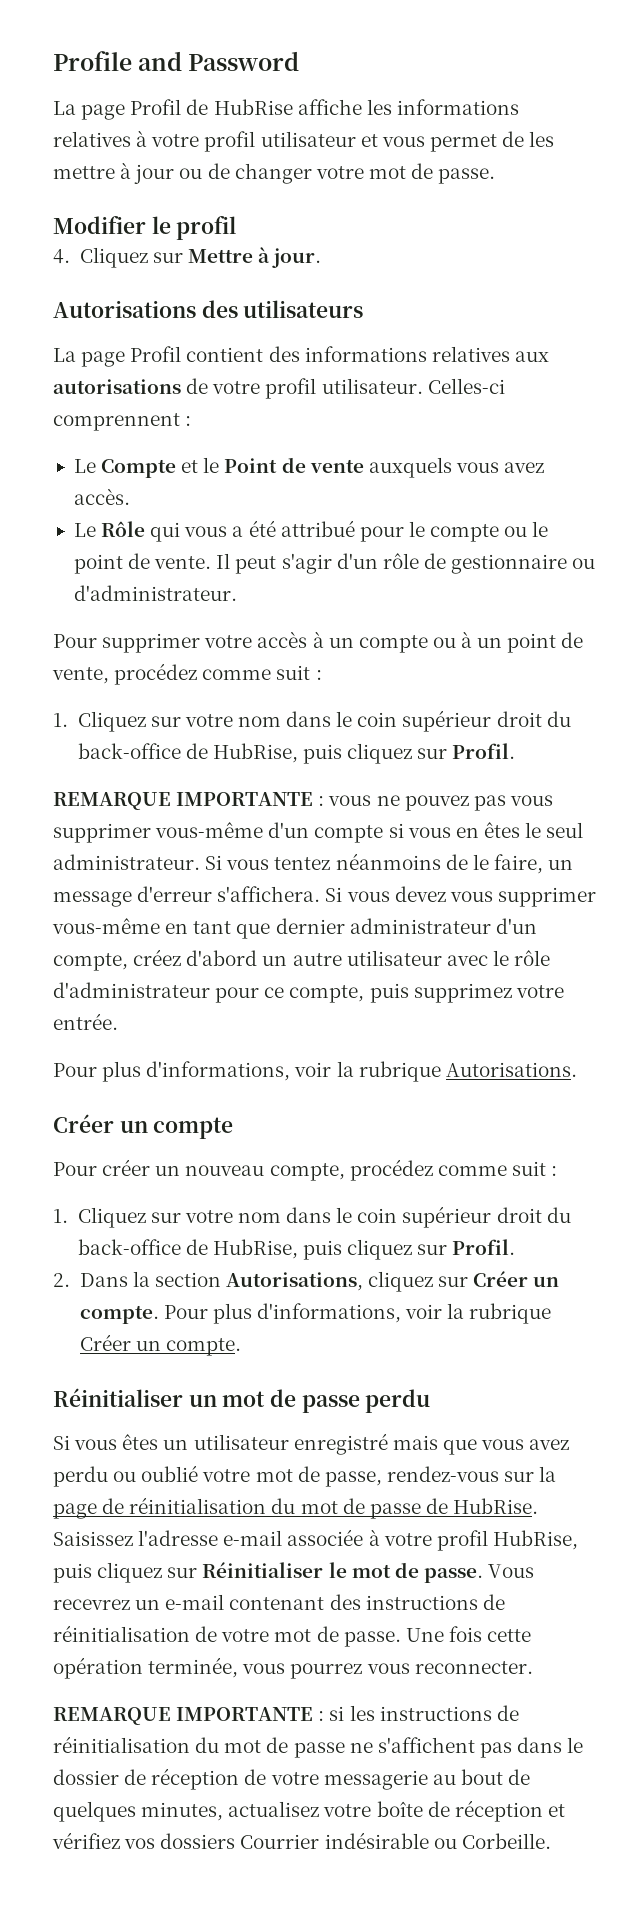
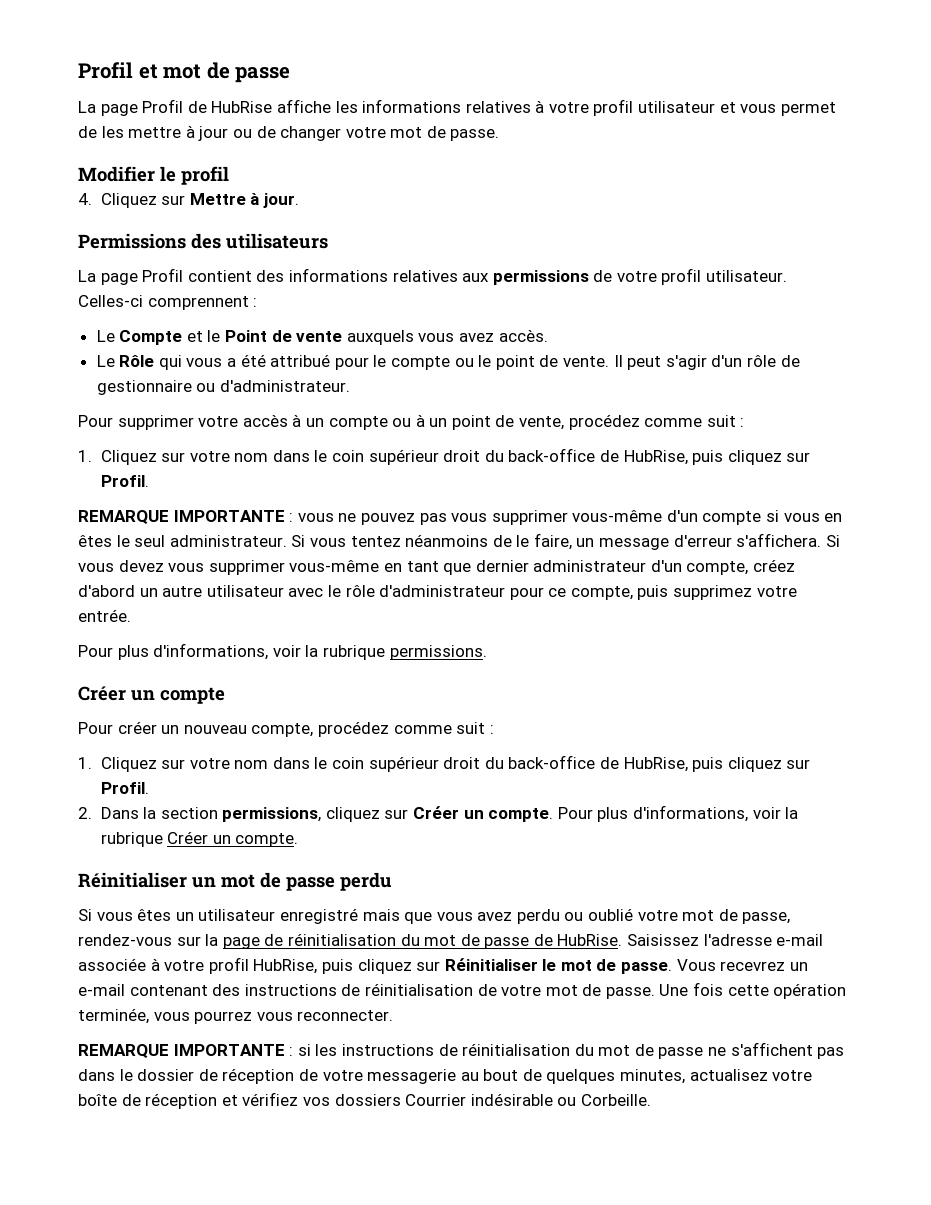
[53,51,300,71] Profile and Password -> [78,62,291,83] Profil et mot de passe
[53,300,196,318] Autorisations -> [78,233,186,249] Permissions
[53,379,181,394] autorisations -> [492,270,589,285] permissions
[445,1062,577,1077] Autorisations. -> [389,645,487,660] permissions.
[225,1272,363,1291] Autorisations, -> [222,807,322,822] permissions,

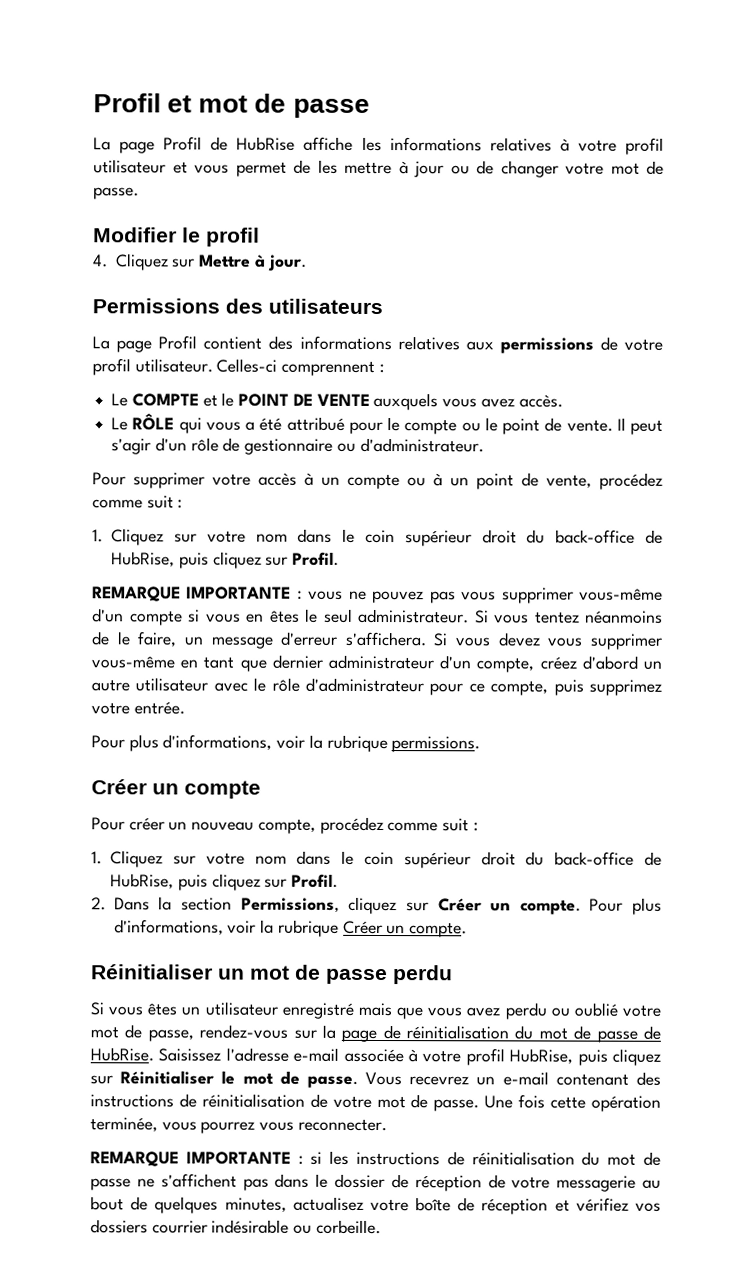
[119,330,183,345] Compte -> [131,393,199,407] COMPTE
[225,330,343,342] Point de vente -> [238,393,370,407] POINT DE VENTE
[119,355,155,367] Rôle -> [132,413,175,431] RÔLE
[222,807,322,822] permissions, -> [240,897,340,913] Permissions,
[405,1094,467,1106] Courrier -> [151,1220,208,1234] courrier
[580,1094,651,1106] Corbeille. -> [315,1219,381,1235] corbeille.

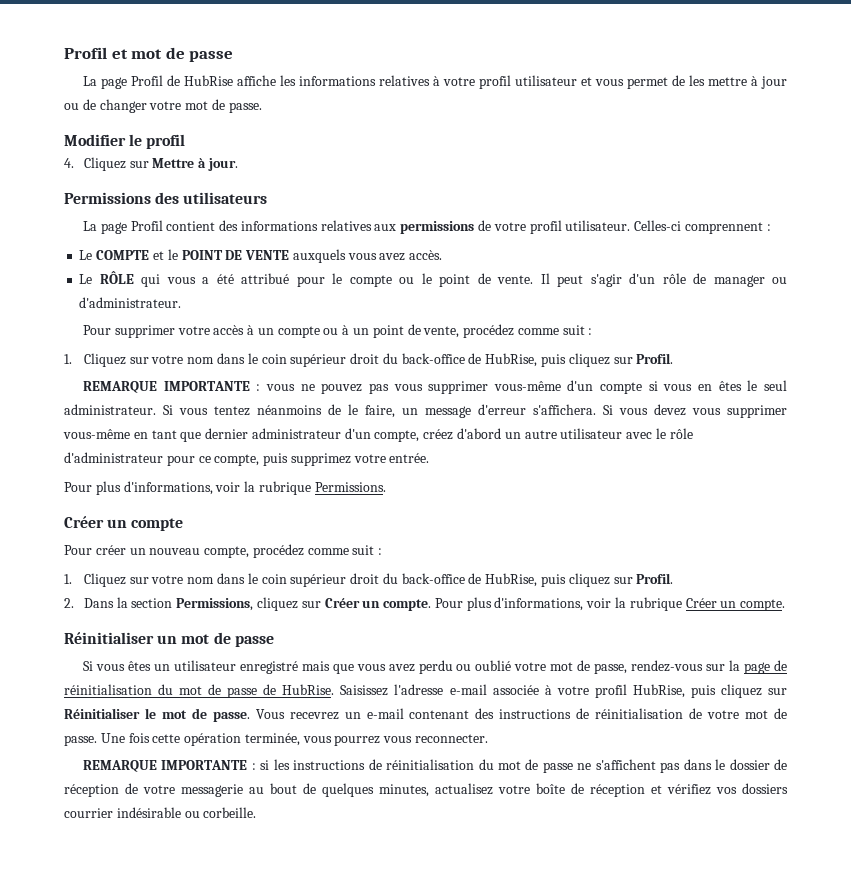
[244,438,334,455] gestionnaire -> [713,275,765,287] manager
[391,736,481,753] permissions. -> [314,482,386,492] Permissions.
[393,965,453,985] perdu -> (274, 641) none

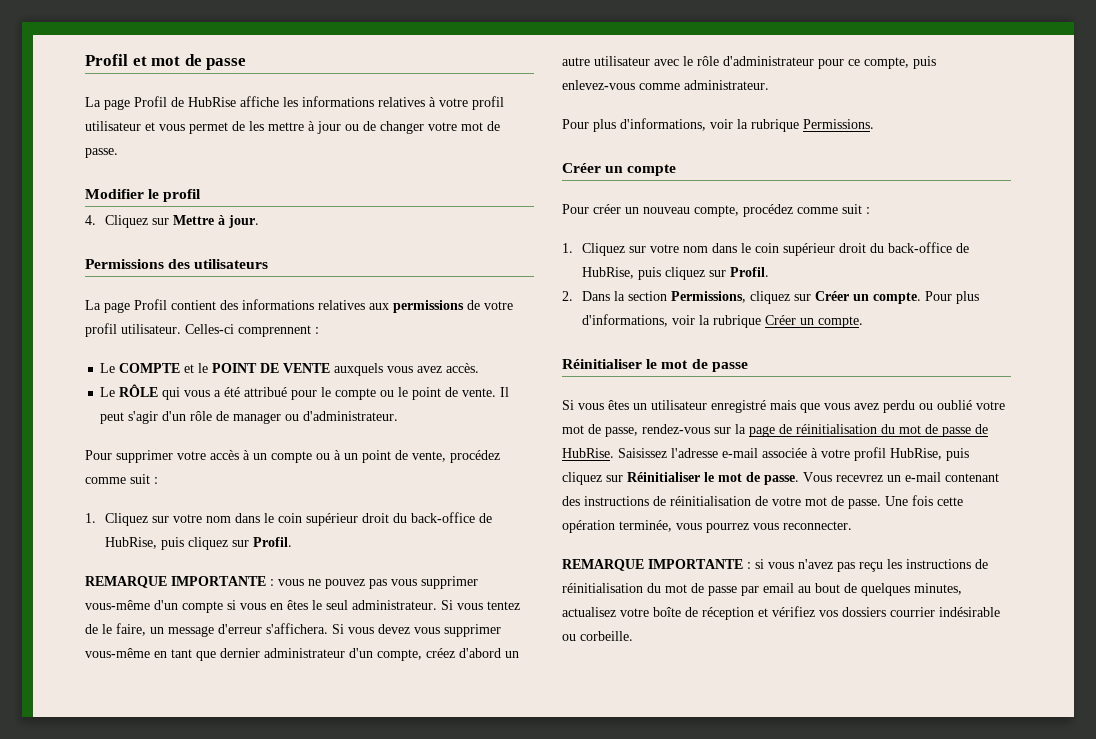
[257,405,322,415] néanmoins -> (520, 605) none
[290,453,430,466] supprimez votre entrée. -> [562,80,769,90] enlevez-vous comme administrateur.
[157,635,178,644] un -> [646,359,658,369] le
(270, 765) none -> [768,559,883,572] vous n'avez pas reçu
[577,759,787,773] [64,783,243,797] ne s'affichent pas dans le dossier de réception de votre messagerie -> [741,583,794,596] par email

